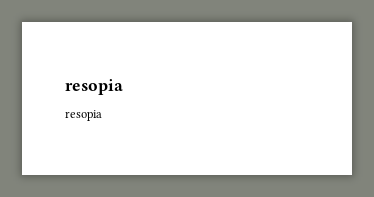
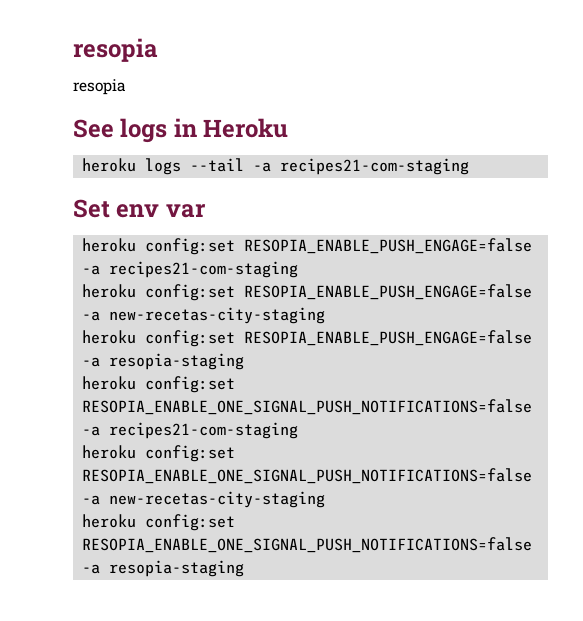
(102, 115) none -> [73,118,289,143] [82,158,470,175] [73,199,206,218] [82,238,533,255] [82,261,299,278] [82,284,533,301] [82,307,326,324] [82,330,533,347] [82,353,245,370] [82,376,236,393] [82,399,533,415] [82,422,299,439] [82,445,236,462] [82,468,533,484] [82,491,326,508] [82,514,236,531] [82,537,533,553] [82,560,245,577] // See logs in Heroku // heroku logs --tail -a recipes21-com-staging // Set env var // heroku config:set RESOPIA_ENABLE_PUSH_ENGAGE=false -a recipes21-com-staging // heroku config:set RESOPIA_ENABLE_PUSH_ENGAGE=false -a new-recetas-city-staging // heroku config:set RESOPIA_ENABLE_PUSH_ENGAGE=false -a resopia-staging // heroku config:set RESOPIA_ENABLE_ONE_SIGNAL_PUSH_NOTIFICATIONS=false -a recipes21-com-staging // heroku config:set RESOPIA_ENABLE_ONE_SIGNAL_PUSH_NOTIFICATIONS=false -a new-recetas-city-staging // heroku config:set RESOPIA_ENABLE_ONE_SIGNAL_PUSH_NOTIFICATIONS=false -a resopia-staging

